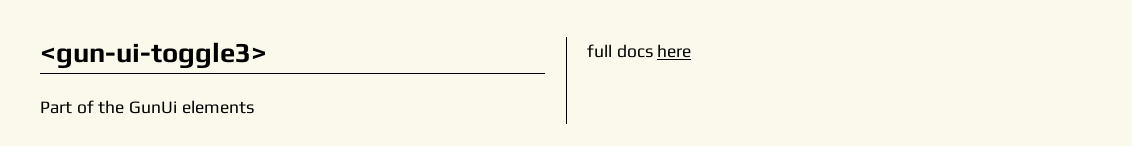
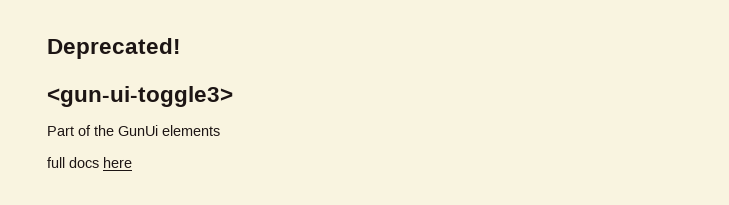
(40, 55) none -> [47,38,181,59] Deprecated! //

